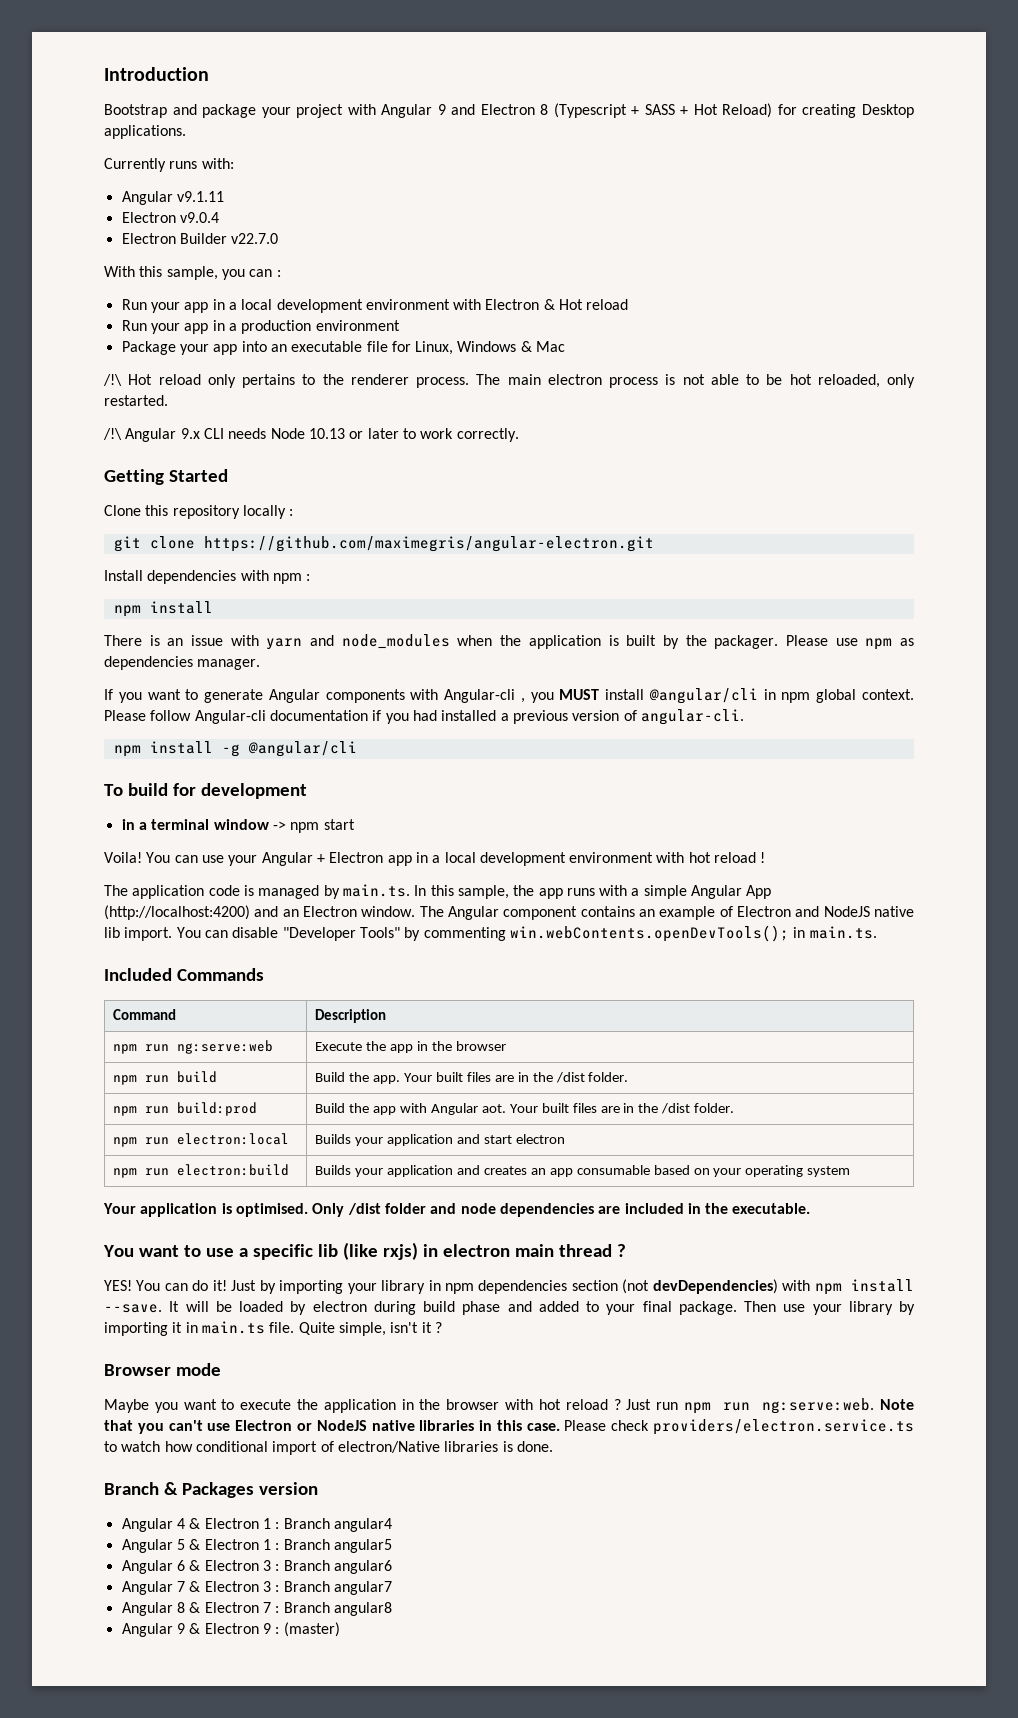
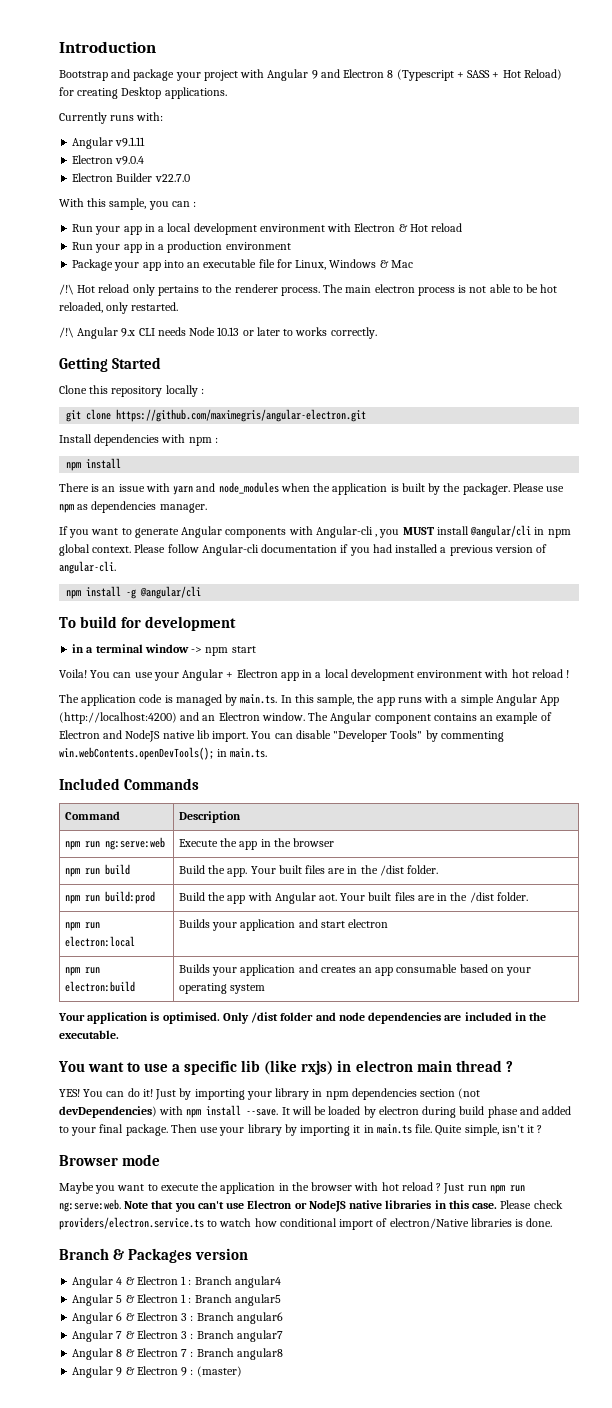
[420,428,454,439] work -> [295,327,328,336] works

